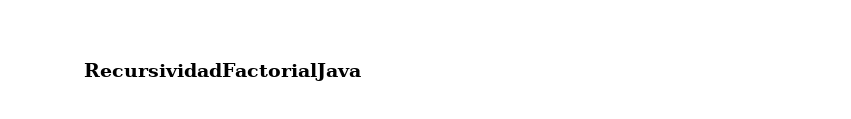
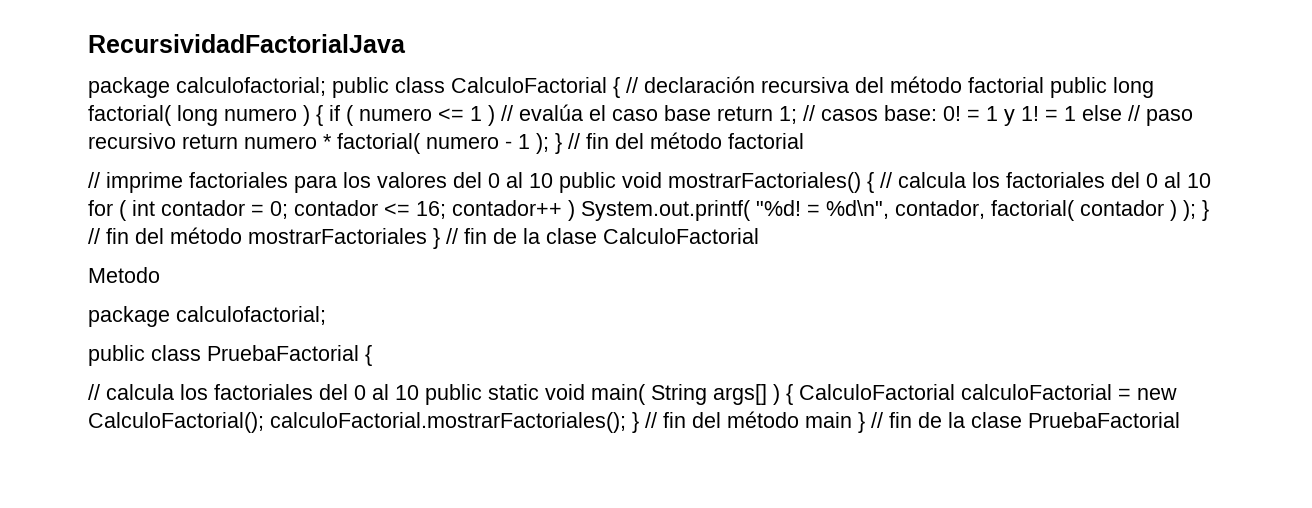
(361, 72) none -> [88,76,1154,98] [88,104,1193,126] [88,132,804,154] [88,172,1211,193] [88,200,1209,221] [88,227,759,249] [88,267,160,283] [88,306,326,327] [88,345,372,366] [88,384,1177,405] [88,411,1180,433] // package calculofactorial; public class CalculoFactorial { // declaración recursiva del método factorial public long factorial( long numero ) { if ( numero <= 1 ) // evalúa el caso base return 1; // casos base: 0! = 1 y 1! = 1 else // paso recursivo return numero * factorial( numero - 1 ); } // fin del método factorial // // imprime factoriales para los valores del 0 al 10 public void mostrarFactoriales() { // calcula los factoriales del 0 al 10 for ( int contador = 0; contador <= 16; contador++ ) System.out.printf( "%d! = %d\n", contador, factorial( contador ) ); } // fin del método mostrarFactoriales } // fin de la clase CalculoFactorial // Metodo // package calculofactorial; // public class PruebaFactorial { // // calcula los factoriales del 0 al 10 public static void main( String args[] ) { CalculoFactorial calculoFactorial = new CalculoFactorial(); calculoFactorial.mostrarFactoriales(); } // fin del método main } // fin de la clase PruebaFactorial

